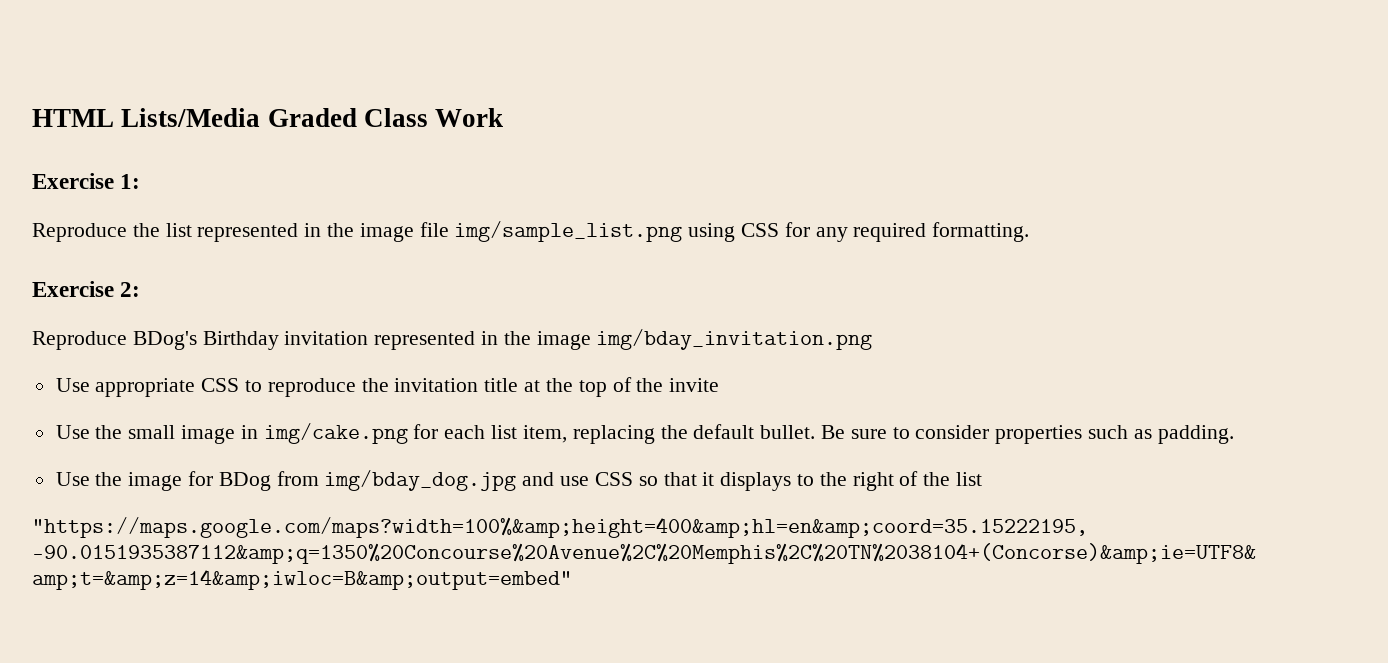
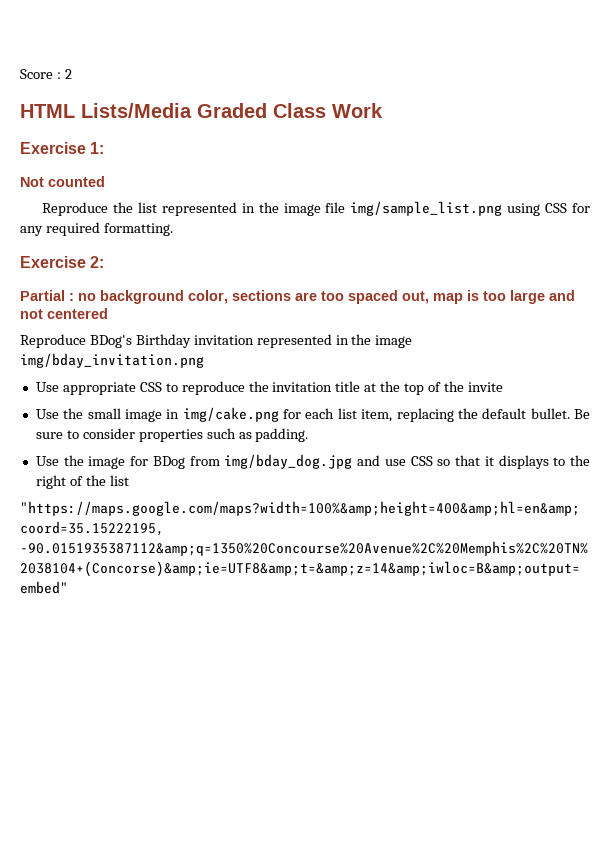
(32, 118) none -> [20,69,72,79] Score : 2 //
(141, 181) none -> [20,176,105,187] // Not counted
(141, 289) none -> [20,290,575,304] [20,308,108,319] // Partial : no background color, sections are too spaced out, map is too large and not centered

